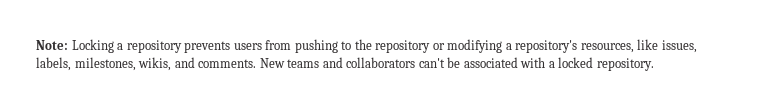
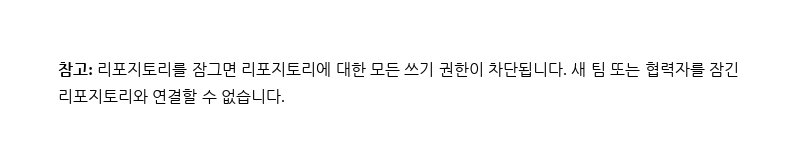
[36,39,697,53] [36,57,654,71] Note: Locking a repository prevents users from pushing to the repository or modifying a repository's resources, like issues, labels, milestones, wikis, and comments. New teams and collaborators can't be associated with a locked repository. -> [58,62,740,77] [58,89,285,105] 참고: 리포지토리를 잠그면 리포지토리에 대한 모든 쓰기 권한이 차단됩니다. 새 팀 또는 협력자를 잠긴 리포지토리와 연결할 수 없습니다.

